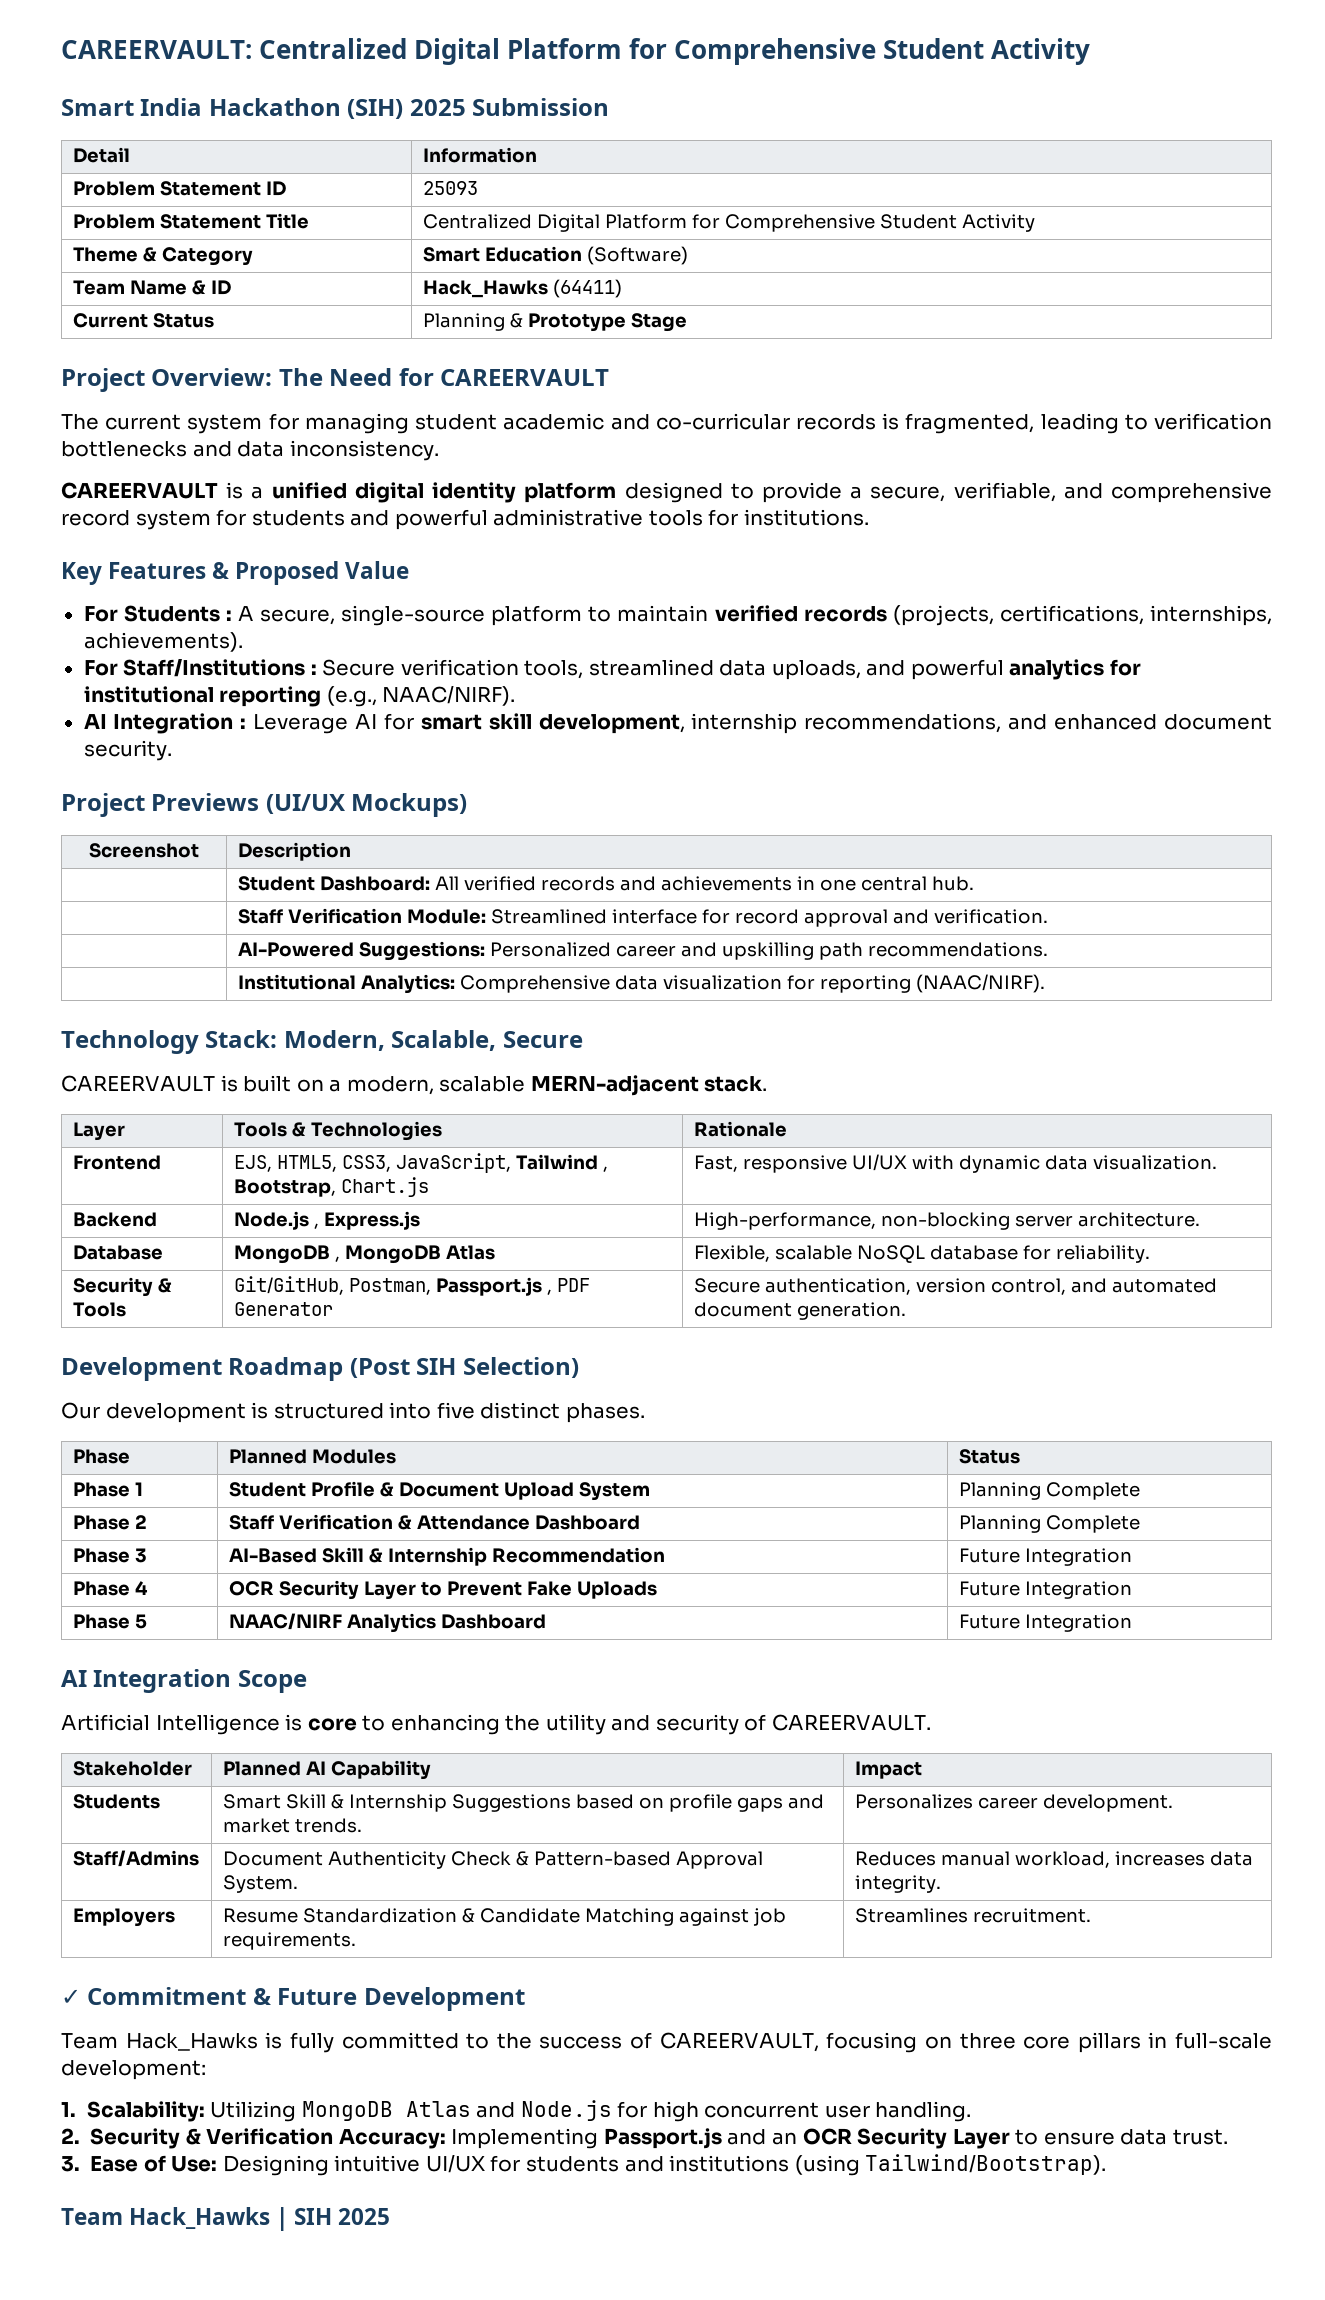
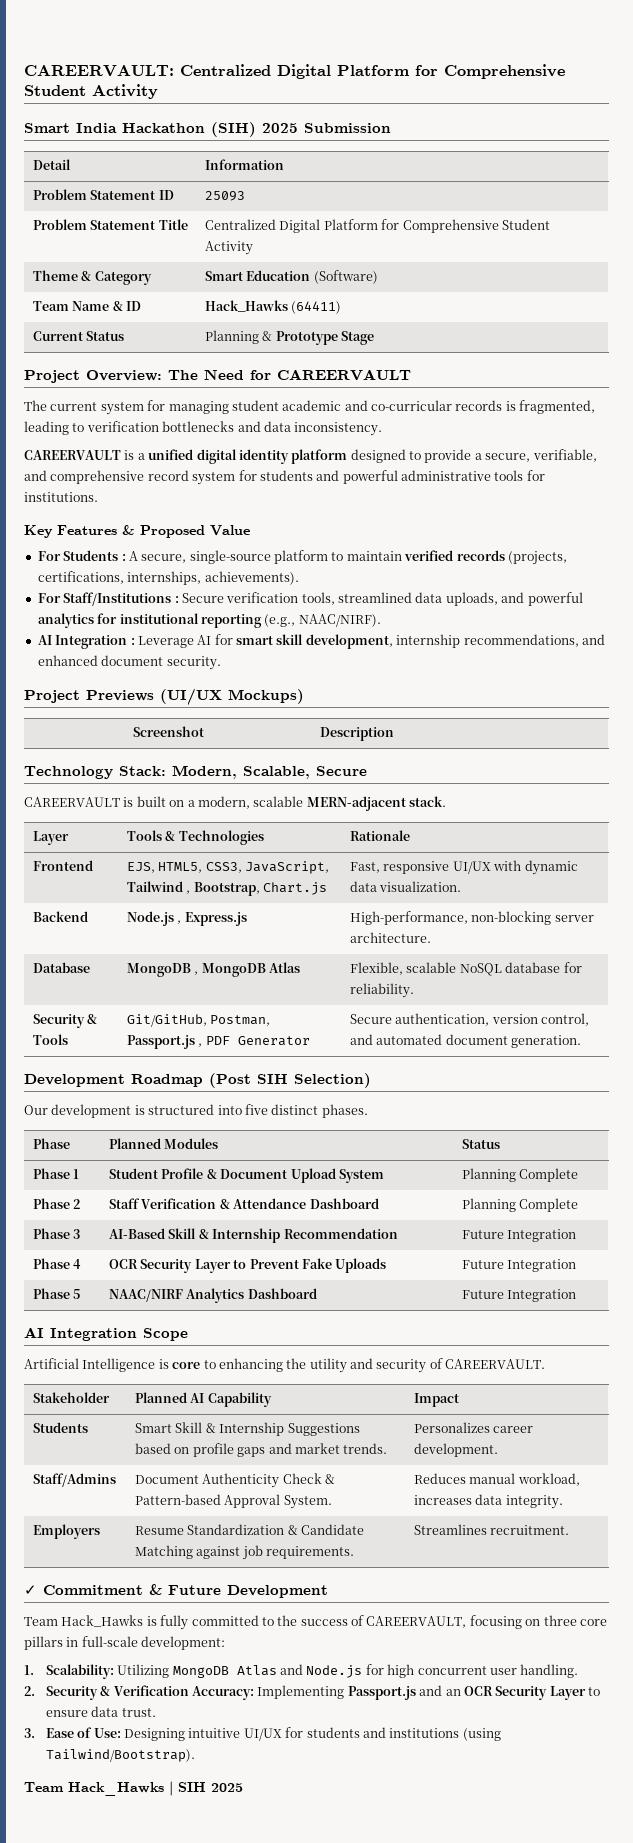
[237,876,974,891] [237,908,1048,927] [237,941,1048,961] [237,974,1045,994] // | Student Dashboard: All verified records and achievements in one central hub. // | Staff Verification Module: Streamlined interface for record approval and verification. // | AI-Powered Suggestions: Personalized career and upskilling path recommendations. // | Institutional Analytics: Comprehensive data visualization for reporting (NAAC/NIRF). -> (395, 734) none

